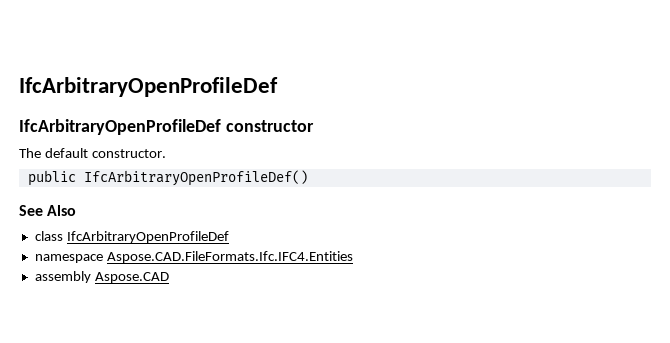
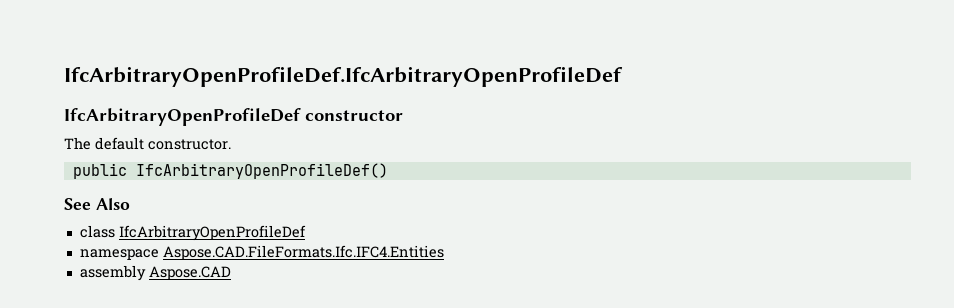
[19,77,278,97] IfcArbitraryOpenProfileDef -> [64,66,623,87] IfcArbitraryOpenProfileDef.IfcArbitraryOpenProfileDef

